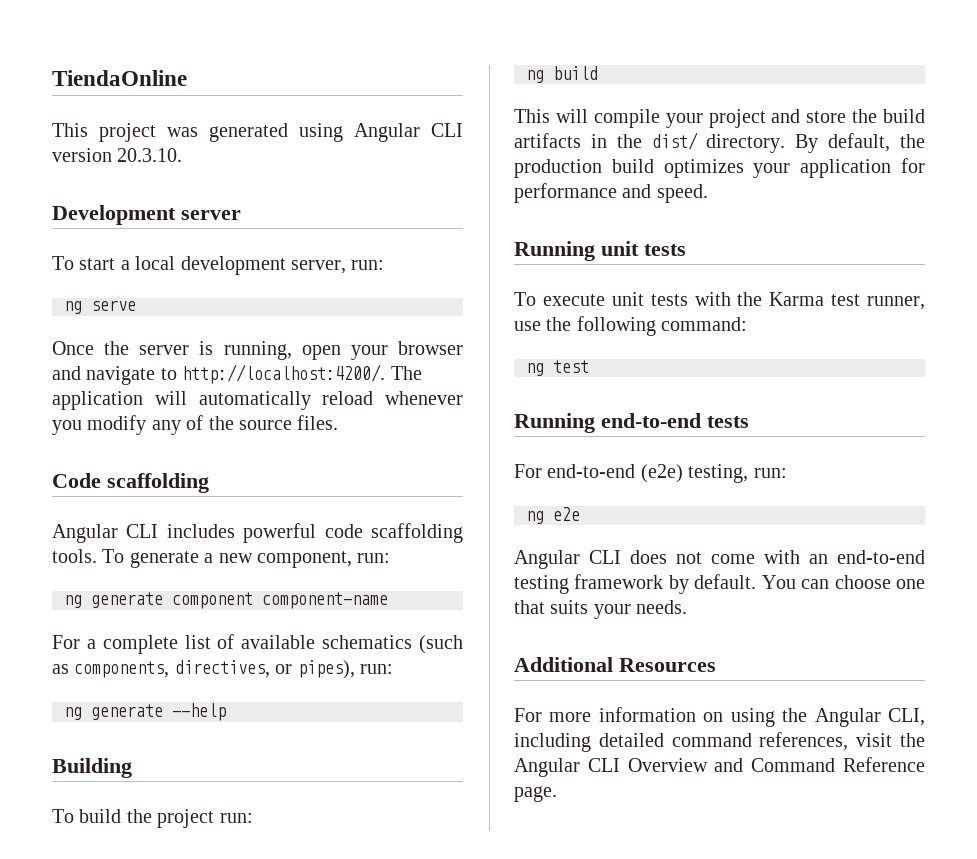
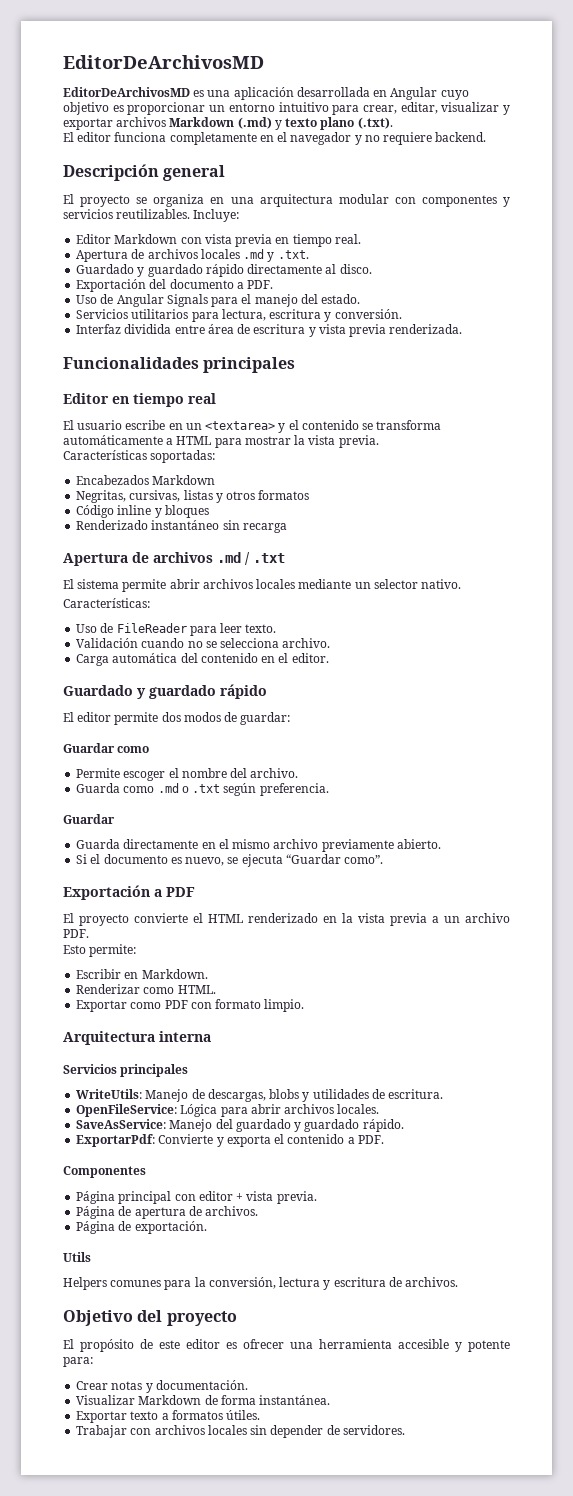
[52,70,187,86] [52,123,463,142] [52,148,183,162] [52,205,241,225] [52,256,385,275] [64,300,136,314] [52,341,463,360] [52,364,422,385] [52,391,463,410] [52,415,339,435] [52,473,209,493] [52,523,463,543] [52,549,391,568] [64,592,388,609] [52,634,463,654] [52,660,393,679] [64,703,226,721] [52,758,132,778] [52,809,253,828] [526,66,598,83] [514,109,925,128] [514,132,925,153] [514,158,925,178] [514,183,708,203] [514,241,686,261] [514,292,925,310] [514,316,748,336] [526,360,589,376] [514,413,749,433] [514,464,787,483] [526,507,580,524] [514,550,925,569] [514,574,925,594] [514,600,688,619] [514,657,716,672] [514,707,925,727] [514,732,925,752] [514,757,925,777] [514,786,557,802] TiendaOnline // This project was generated using Angular CLI version 20.3.10. // Development server // To start a local development server, run: // ng serve // Once the server is running, open your browser and navigate to http://localhost:4200/. The application will automatically reload whenever you modify any of the source files. // Code scaffolding // Angular CLI includes powerful code scaffolding tools. To generate a new component, run: // ng generate component component-name // For a complete list of available schematics (such as components, directives, or pipes), run: // ng generate --help // Building // To build the project run: // ng build // This will compile your project and store the build artifacts in the dist/ directory. By default, the production build optimizes your application for performance and speed. // Running unit tests // To execute unit tests with the Karma test runner, use the following command: // ng test // Running end-to-end tests // For end-to-end (e2e) testing, run: // ng e2e // Angular CLI does not come with an end-to-end testing framework by default. You can choose one that suits your needs. // Additional Resources // For more information on using the Angular CLI, including detailed command references, visit the Angular CLI Overview and Command Reference page. -> [63,55,264,69] [63,87,469,100] [63,102,510,115] [63,117,393,130] [63,132,487,145] [63,164,226,181] [63,194,511,207] [63,209,240,222] [76,234,361,247] [76,249,309,262] [76,264,372,277] [76,279,274,292] [76,294,361,307] [76,309,402,322] [76,324,463,337] [63,357,296,373] [63,393,216,407] [63,420,442,433] [63,435,379,448] [63,450,216,463] [76,475,216,485] [76,490,310,503] [76,505,209,518] [76,520,287,533] [63,552,285,566] [63,579,462,592] [63,598,150,608] [76,623,277,636] [76,638,331,648] [76,653,329,666] [63,684,267,699] [63,712,291,725] [63,743,150,753] [76,768,299,781] [76,783,329,796] [63,814,115,824] [76,839,441,852] [76,854,384,867] [63,885,195,900] [63,913,510,926] [63,929,89,938] [63,944,137,957] [76,969,208,979] [76,984,216,994] [76,999,305,1012] [63,1031,211,1045] [63,1064,189,1077] [76,1089,444,1102] [76,1104,380,1117] [76,1119,404,1132] [76,1134,384,1147] [63,1166,146,1178] [76,1191,317,1204] [76,1206,259,1219] [76,1221,207,1234] [63,1252,91,1262] [63,1277,459,1290] [63,1310,237,1326] [63,1339,510,1352] [63,1357,93,1367] [76,1380,248,1393] [76,1395,331,1405] [76,1410,261,1423] [76,1425,405,1438] EditorDeArchivosMD // EditorDeArchivosMD es una aplicación desarrollada en Angular cuyo objetivo es proporcionar un entorno intuitivo para crear, editar, visualizar y exportar archivos Markdown (.md) y texto plano (.txt). // El editor funciona completamente en el navegador y no requiere backend. // Descripción general // El proyecto se organiza en una arquitectura modular con componentes y servicios reutilizables. Incluye: // Editor Markdown con vista previa en tiempo real. // Apertura de archivos locales .md y .txt. // Guardado y guardado rápido directamente al disco. // Exportación del documento a PDF. // Uso de Angular Signals para el manejo del estado. // Servicios utilitarios para lectura, escritura y conversión. // Interfaz dividida entre área de escritura y vista previa renderizada. // Funcionalidades principales // Editor en tiempo real // El usuario escribe en un <textarea> y el contenido se transforma automáticamente a HTML para mostrar la vista previa. // Características soportadas: // Encabezados Markdown // Negritas, cursivas, listas y otros formatos // Código inline y bloques // Renderizado instantáneo sin recarga // Apertura de archivos .md / .txt // El sistema permite abrir archivos locales mediante un selector nativo. // Características: // Uso de FileReader para leer texto. // Validación cuando no se selecciona archivo. // Carga automática del contenido en el editor. // Guardado y guardado rápido // El editor permite dos modos de guardar: // Guardar como // Permite escoger el nombre del archivo. // Guarda como .md o .txt según preferencia. // Guardar // Guarda directamente en el mismo archivo previamente abierto. // Si el documento es nuevo, se ejecuta “Guardar como”. // Exportación a PDF // El proyecto convierte el HTML renderizado en la vista previa a un archivo PDF. // Esto permite: // Escribir en Markdown. // Renderizar como HTML. // Exportar como PDF con formato limpio. // Arquitectura interna // Servicios principales // WriteUtils: Manejo de descargas, blobs y utilidades de escritura. // OpenFileService: Lógica para abrir archivos locales. // SaveAsService: Manejo del guardado y guardado rápido. // ExportarPdf: Convierte y exporta el contenido a PDF. // Componentes // Página principal con editor + vista previa. // Página de apertura de archivos. // Página de exportación. // Utils // Helpers comunes para la conversión, lectura y escritura de archivos. // Objetivo del proyecto // El propósito de este editor es ofrecer una herramienta accesible y potente para: // Crear notas y documentación. // Visualizar Markdown de forma instantánea. // Exportar texto a formatos útiles. // Trabajar con archivos locales sin depender de servidores.

